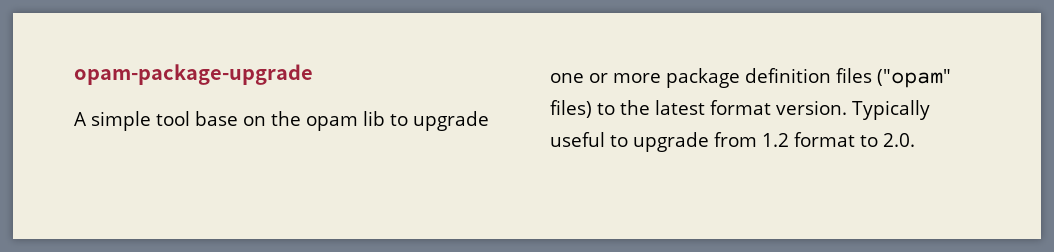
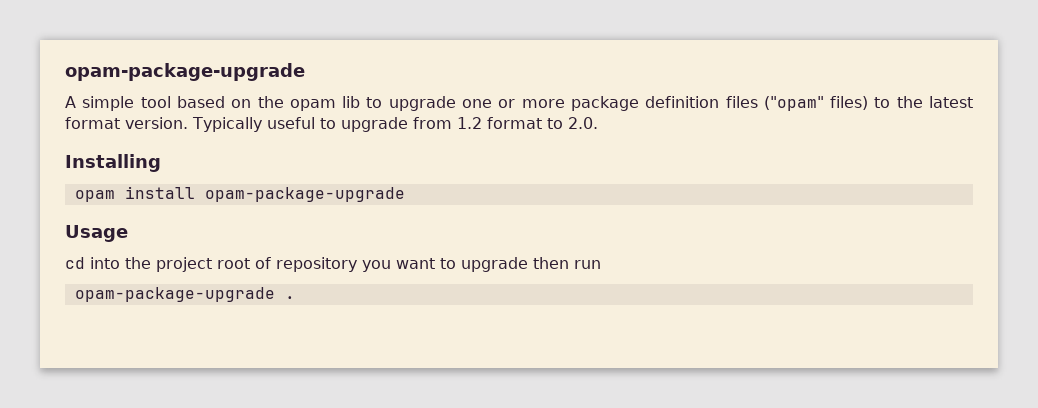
[195,111,238,126] base -> [176,96,225,108] based
(915, 140) none -> [65,154,161,172] [74,186,405,202] [65,225,128,242] [65,257,601,272] [74,287,295,302] // Installing // opam install opam-package-upgrade // Usage // cd into the project root of repository you want to upgrade then run // opam-package-upgrade .

